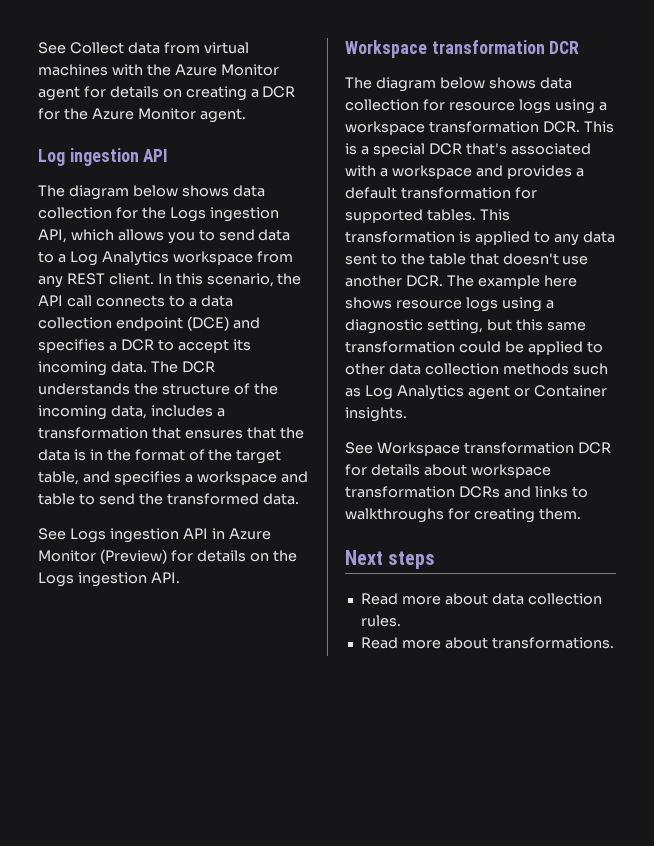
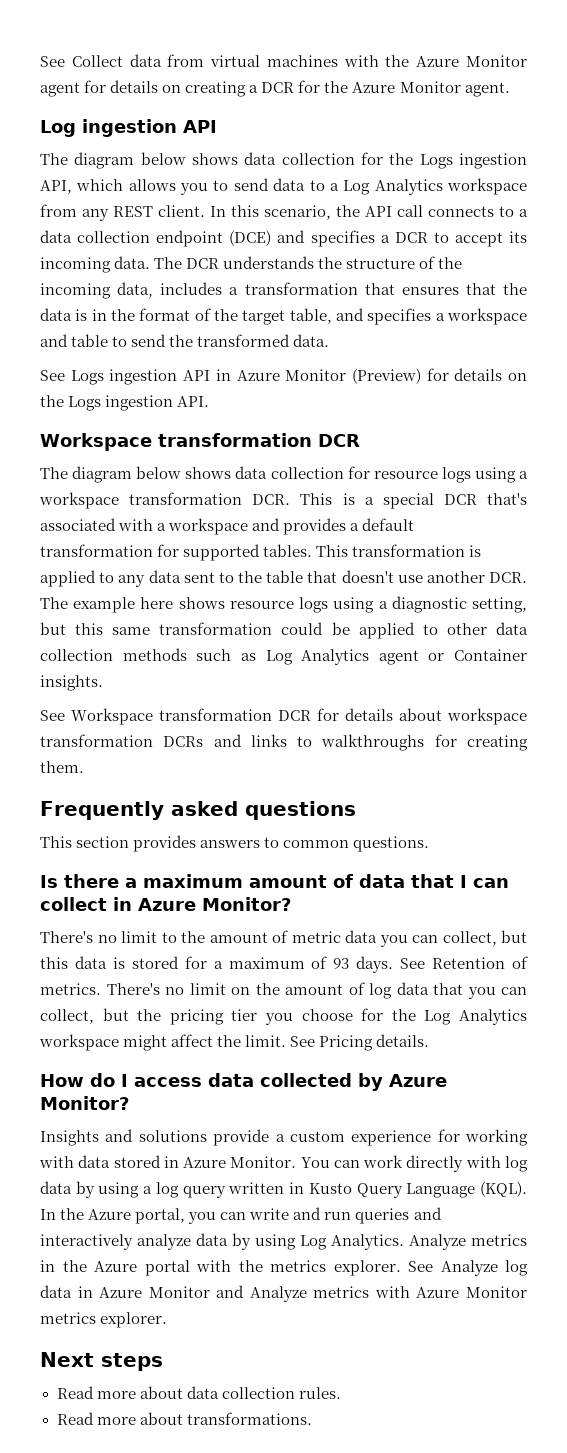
(581, 514) none -> [40,801,356,820] [40,835,430,852] [40,874,509,888] [40,897,291,911] [40,930,527,947] [40,956,529,973] [40,982,527,999] [40,1008,527,1025] [39,1034,430,1051] [40,1073,447,1091] [40,1096,129,1110] [40,1129,528,1146] [39,1155,528,1172] [40,1181,528,1198] [40,1207,442,1224] [40,1233,527,1250] [40,1260,528,1276] [40,1285,527,1302] [40,1312,168,1328] // Frequently asked questions // This section provides answers to common questions. // Is there a maximum amount of data that I can collect in Azure Monitor? // There's no limit to the amount of metric data you can collect, but this data is stored for a maximum of 93 days. See Retention of metrics. There's no limit on the amount of log data that you can collect, but the pricing tier you choose for the Log Analytics workspace might affect the limit. See Pricing details. // How do I access data collected by Azure Monitor? // Insights and solutions provide a custom experience for working with data stored in Azure Monitor. You can work directly with log data by using a log query written in Kusto Query Language (KQL). In the Azure portal, you can write and run queries and interactively analyze data by using Log Analytics. Analyze metrics in the Azure portal with the metrics explorer. See Analyze log data in Azure Monitor and Analyze metrics with Azure Monitor metrics explorer.

